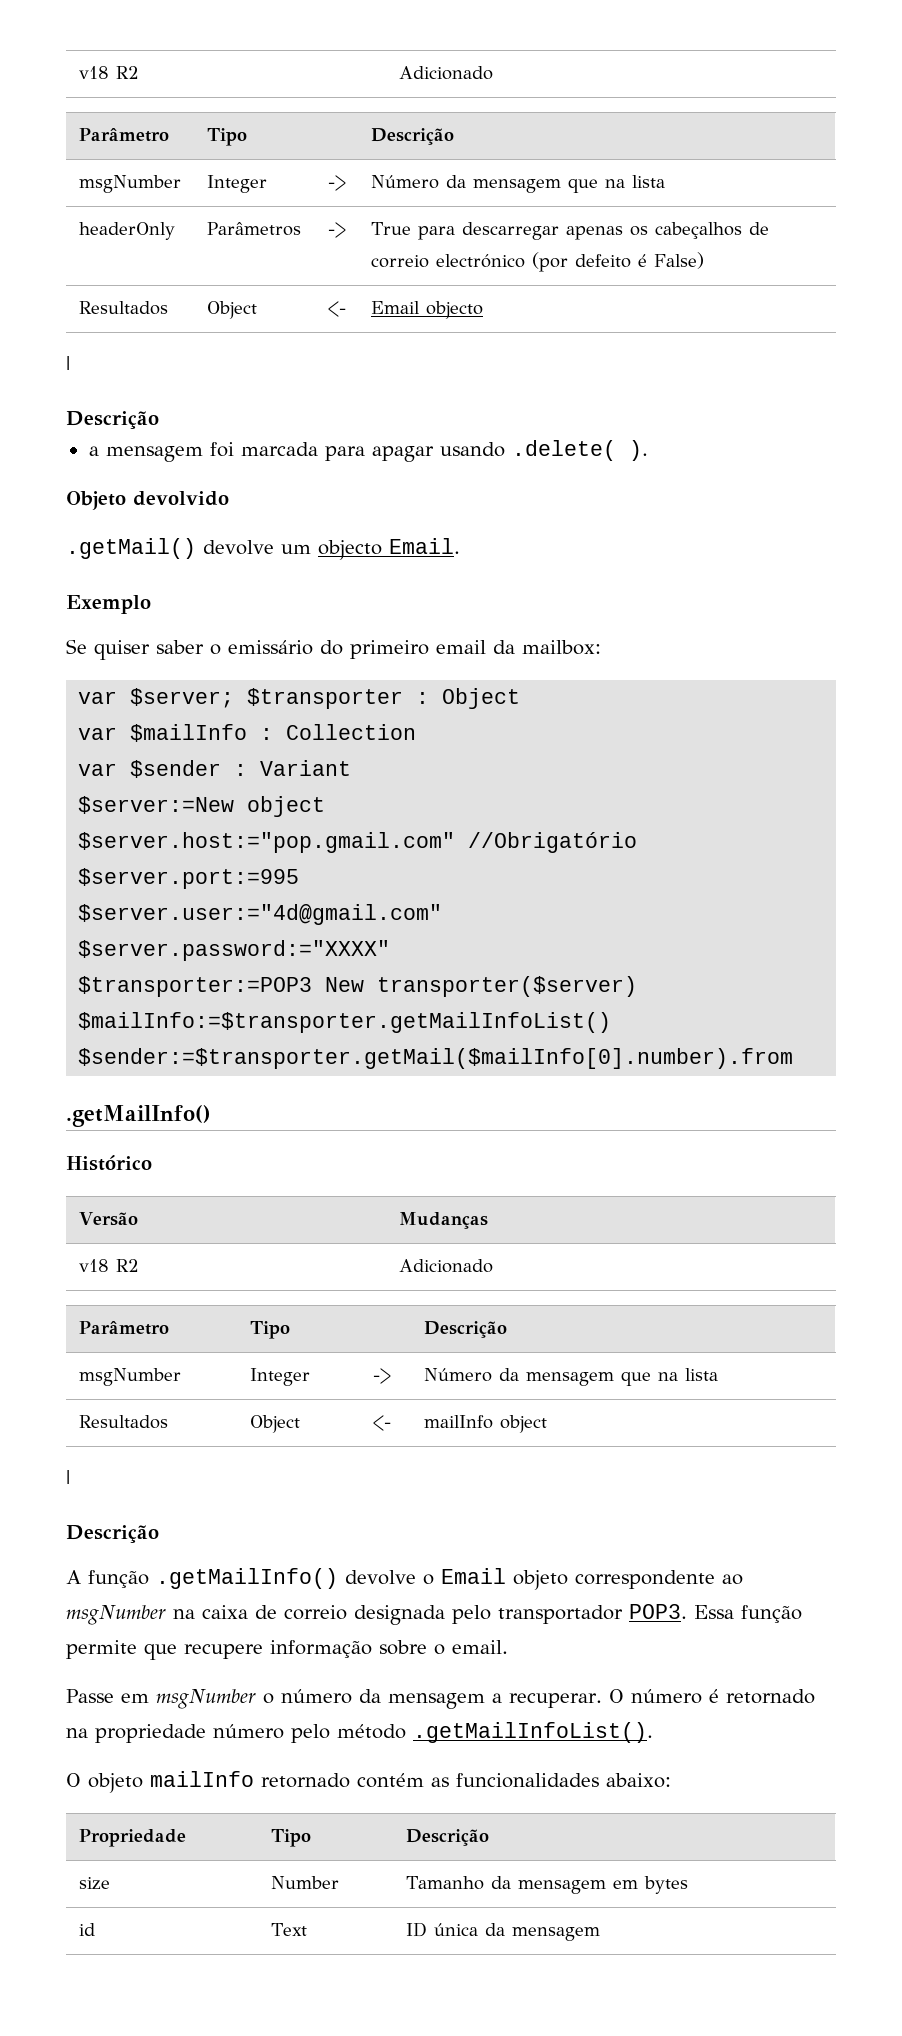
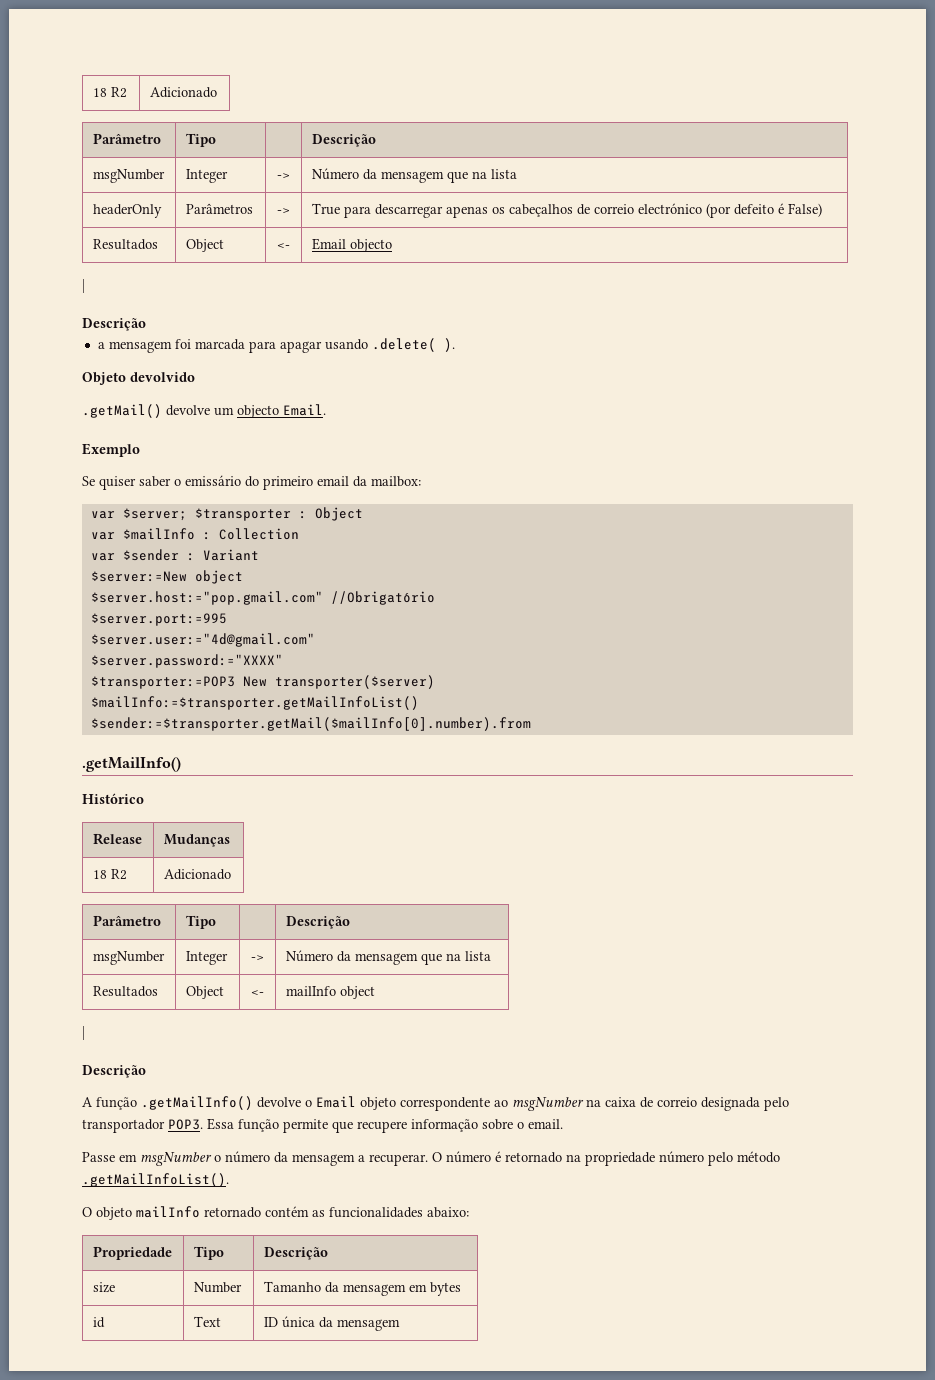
[78,66,109,79] v18 -> [92,88,107,97] 18
[78,1212,138,1226] Versão -> [92,833,142,845] Release
[78,1259,109,1272] v18 -> [92,870,107,879] 18

